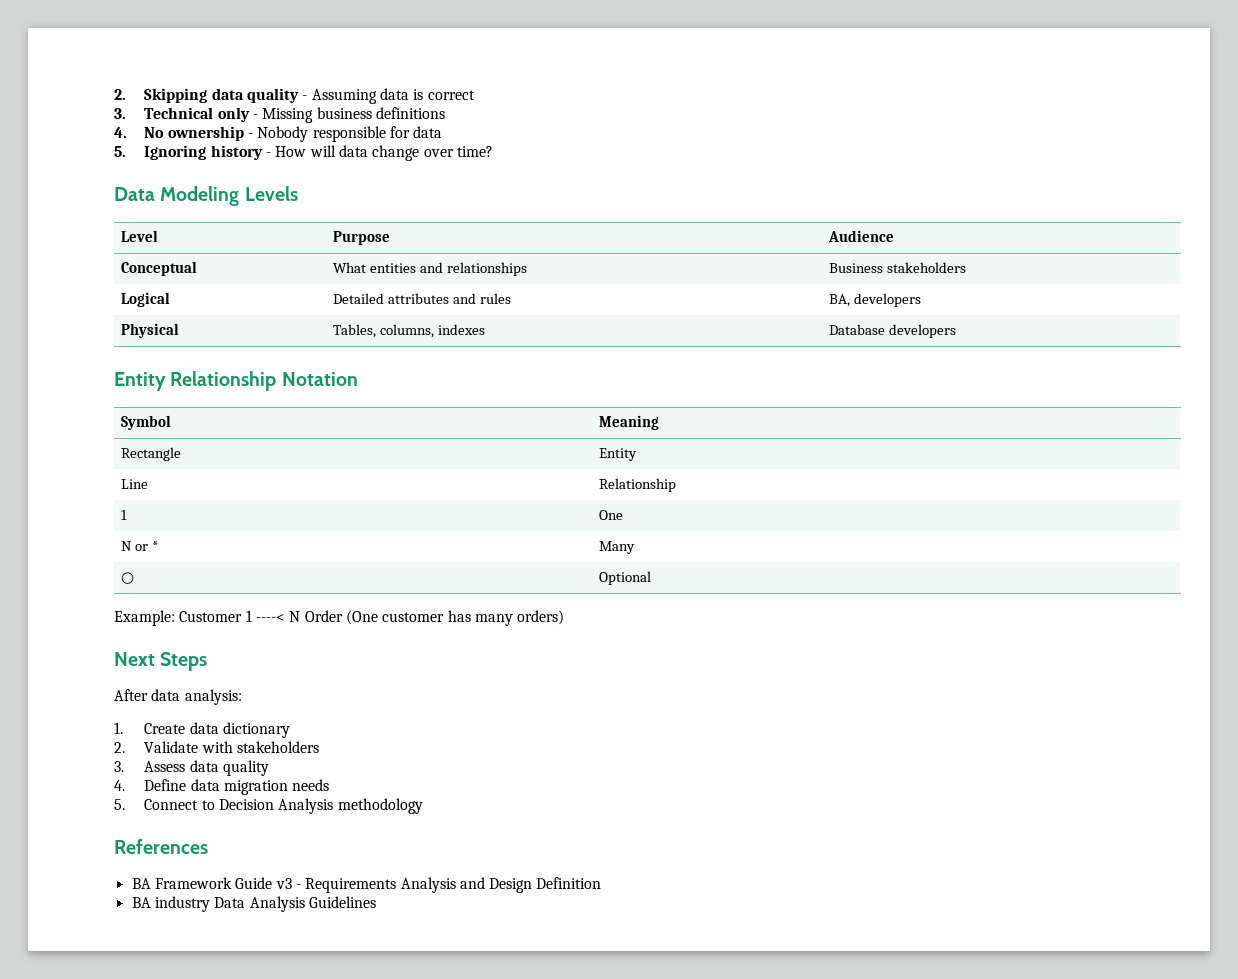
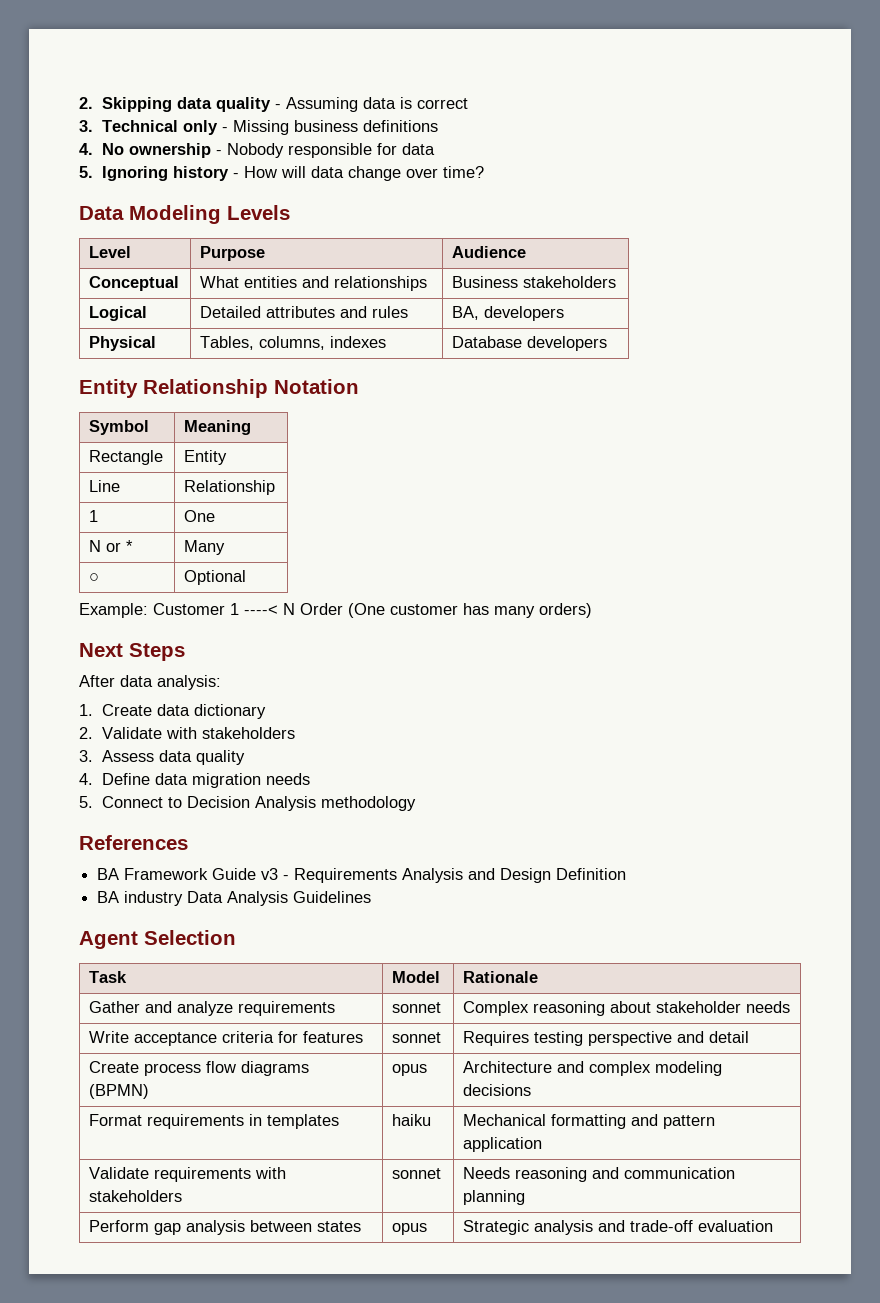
(376, 902) none -> [79,930,236,949] [89,971,128,983] [392,971,441,983] [463,971,539,983] [89,1001,336,1016] [392,1002,442,1013] [463,1001,791,1016] [89,1031,364,1046] [392,1032,442,1043] [463,1031,750,1046] [89,1061,310,1076] [89,1084,150,1099] [392,1064,428,1076] [463,1061,723,1076] [463,1084,532,1096] [89,1114,340,1129] [392,1114,432,1126] [463,1114,716,1129] [463,1137,543,1152] [89,1167,287,1182] [89,1190,183,1202] [392,1168,442,1179] [463,1167,736,1182] [463,1190,526,1205] [89,1220,362,1235] [392,1223,428,1235] [463,1220,774,1235] // Agent Selection // Task | Model | Rationale // Gather and analyze requirements | sonnet | Complex reasoning about stakeholder needs // Write acceptance criteria for features | sonnet | Requires testing perspective and detail // Create process flow diagrams (BPMN) | opus | Architecture and complex modeling decisions // Format requirements in templates | haiku | Mechanical formatting and pattern application // Validate requirements with stakeholders | sonnet | Needs reasoning and communication planning // Perform gap analysis between states | opus | Strategic analysis and trade-off evaluation

